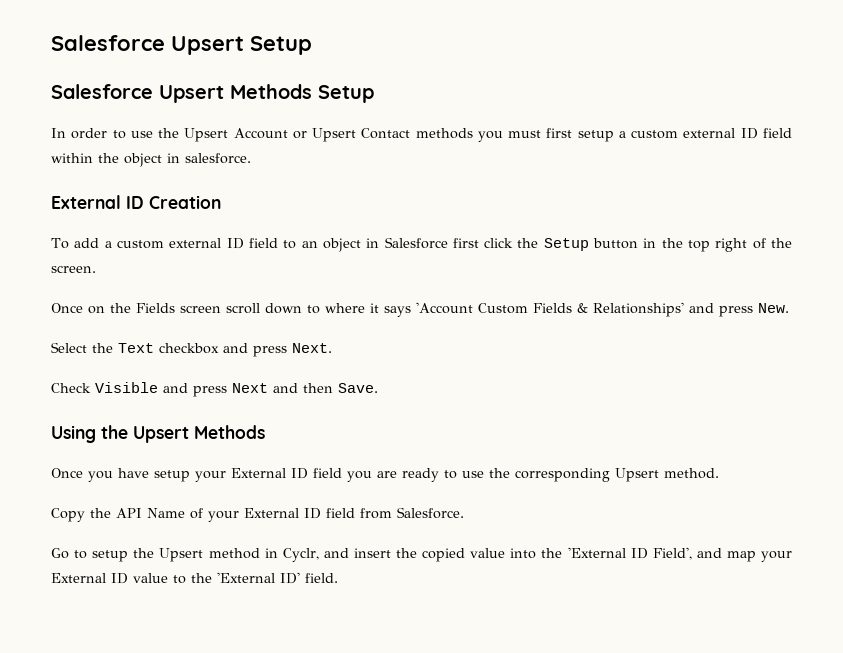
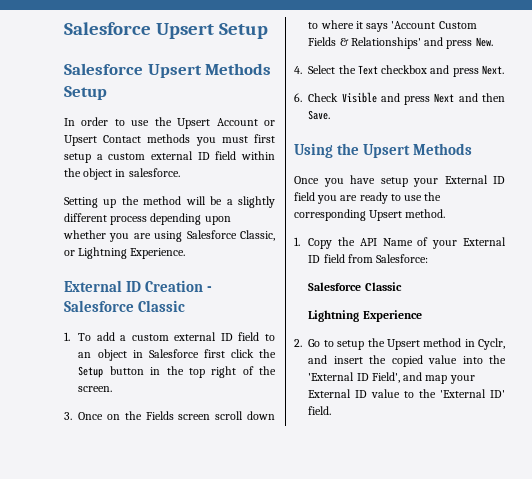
(251, 158) none -> [64,196,275,208] [64,213,231,225] [63,230,275,242] [64,247,186,259] // Setting up the method will be a slightly different process depending upon whether you are using Salesforce Classic, or Lightning Experience.
(221, 202) // -> [207,286,213,292] [64,300,186,312] [64,332,70,341] - Salesforce Classic // 1.
(96, 269) none -> [64,412,72,420] 3.
(789, 308) none -> [294,66,302,74] 4.
(332, 348) none -> [294,93,302,102] 6.
(719, 473) none -> [294,237,300,246] 1.
[397,507,464,519] Salesforce. // -> [376,254,429,263] [308,282,402,291] [308,310,422,322] [294,339,302,347] Salesforce: // Salesforce Classic // Lightning Experience // 2.

